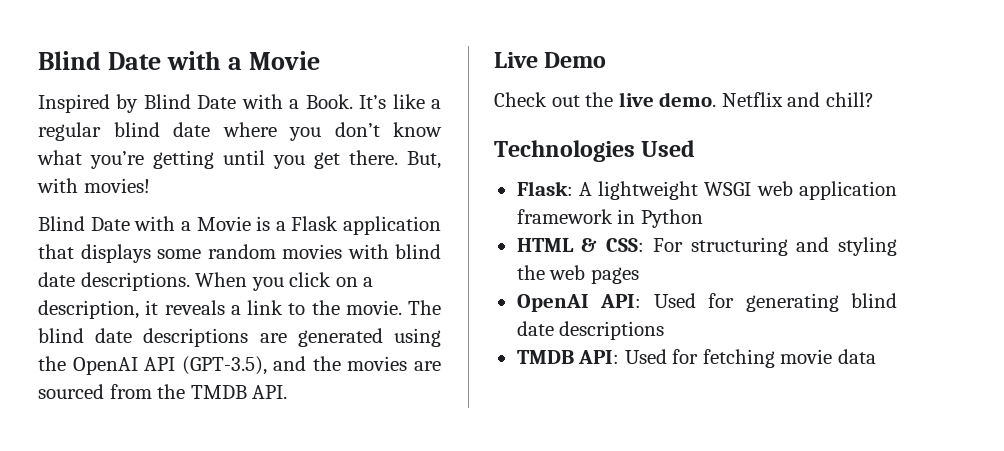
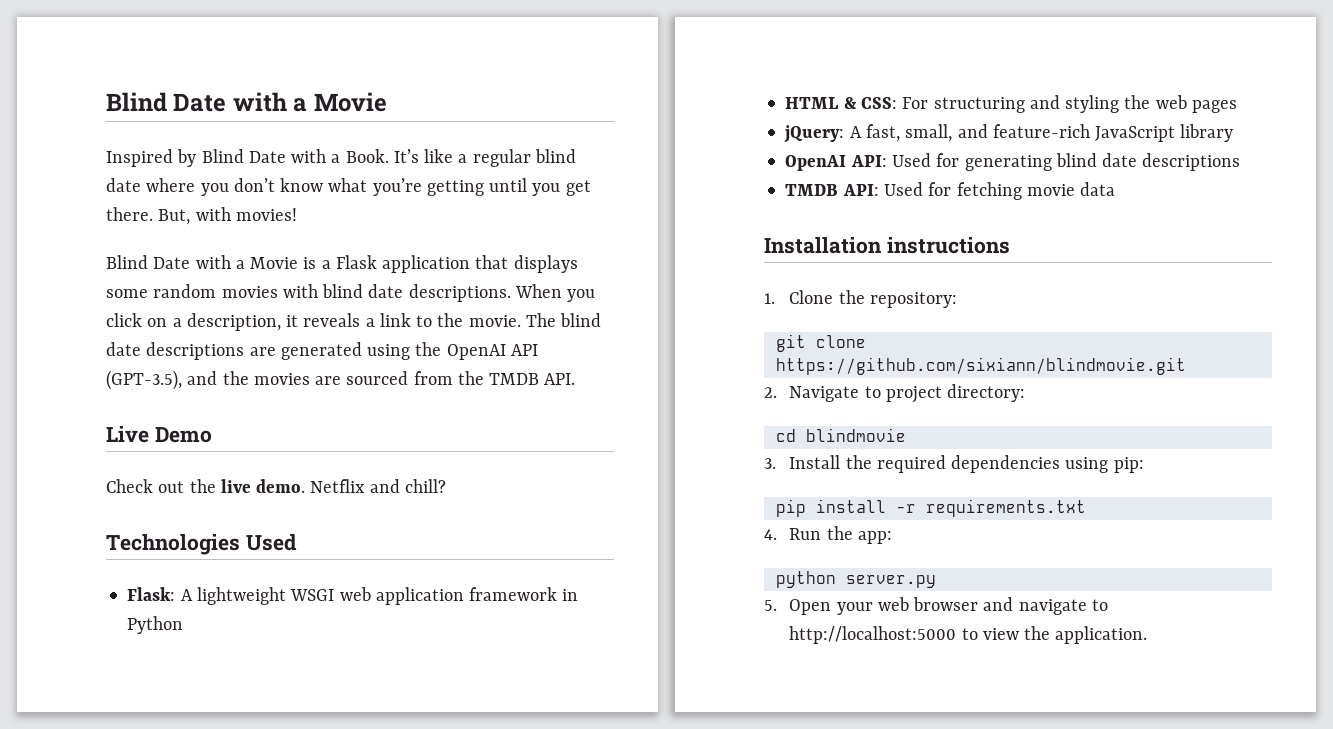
(639, 275) none -> [784,124,1234,143] // jQuery: A fast, small, and feature-rich JavaScript library
(876, 356) none -> [764,237,1010,254] [764,290,957,308] [775,334,866,352] [775,357,1186,375] [764,384,1026,403] [775,428,906,442] [764,455,1144,473] [775,499,1086,517] [764,526,892,544] [775,571,936,588] [764,597,1108,615] [789,626,1148,644] // Installation instructions // 1. Clone the repository: // git clone https://github.com/sixiann/blindmovie.git // 2. Navigate to project directory: // cd blindmovie // 3. Install the required dependencies using pip: // pip install -r requirements.txt // 4. Run the app: // python server.py // 5. Open your web browser and navigate to http://localhost:5000 to view the application.

